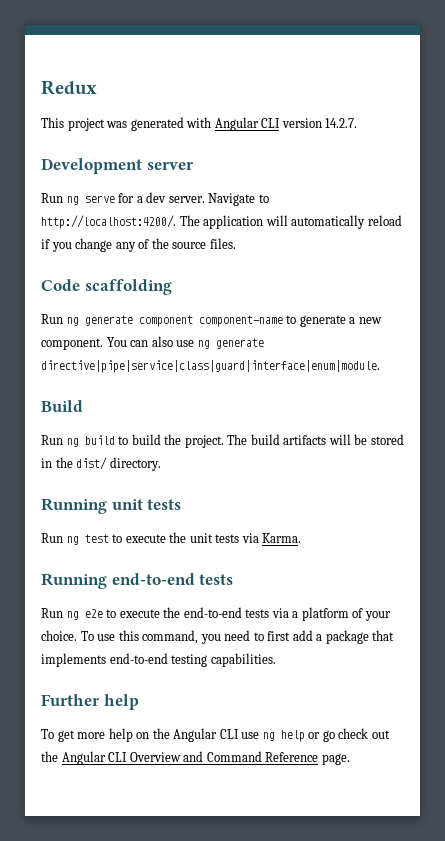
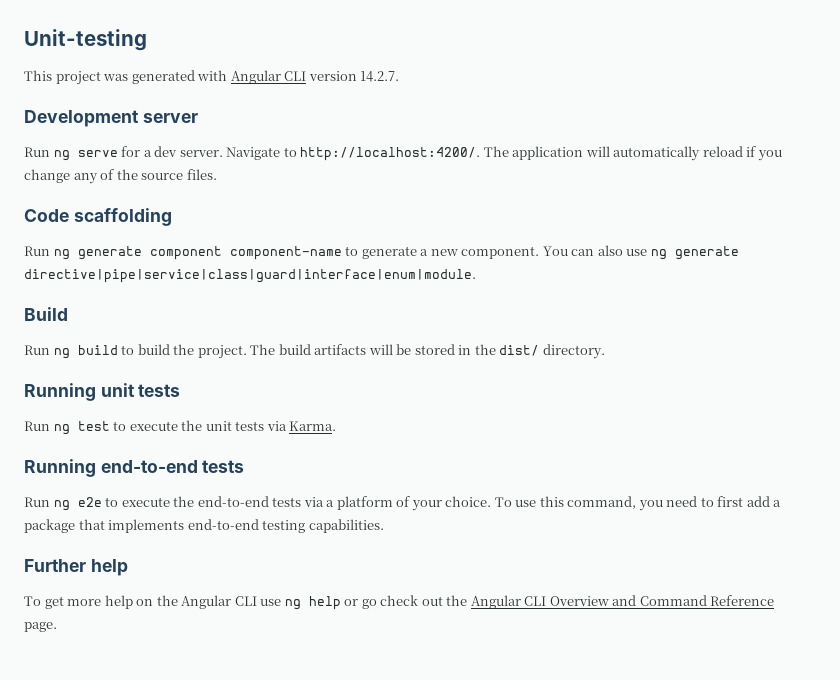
[41,80,97,95] Redux -> [24,29,147,51] Unit-testing

